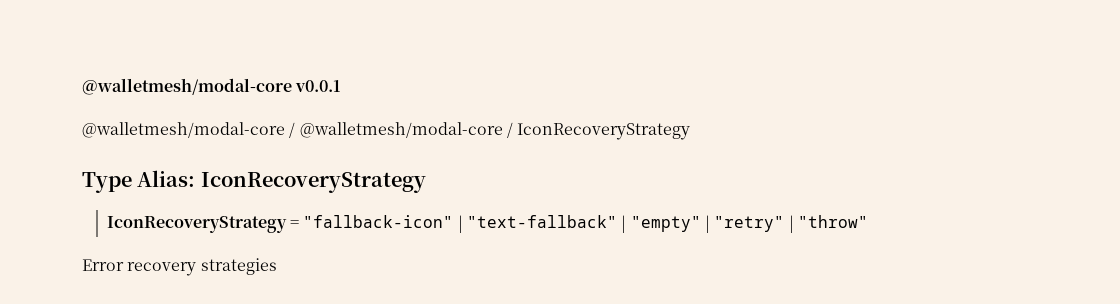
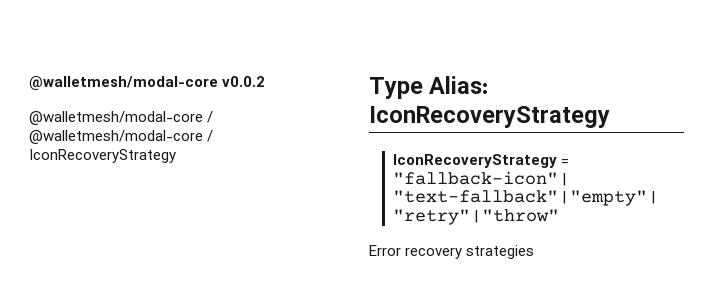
[82,78,341,95] @walletmesh/modal-core v0.0.1 -> [29,76,266,90] @walletmesh/modal-core v0.0.2

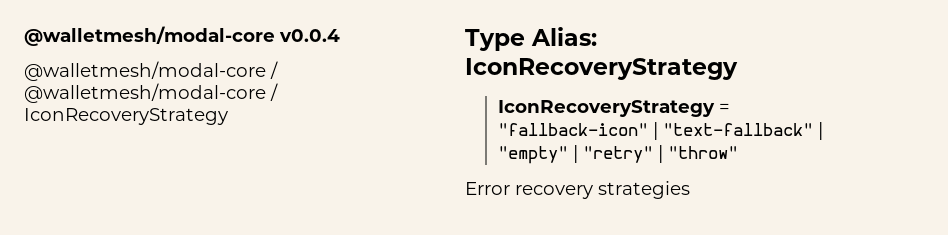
[29,76,266,90] @walletmesh/modal-core v0.0.2 -> [24,26,340,46] @walletmesh/modal-core v0.0.4

